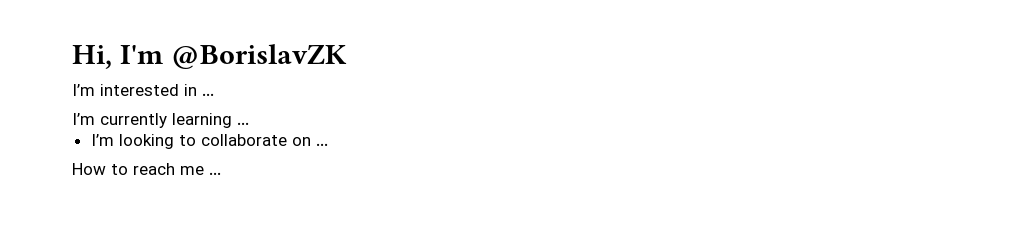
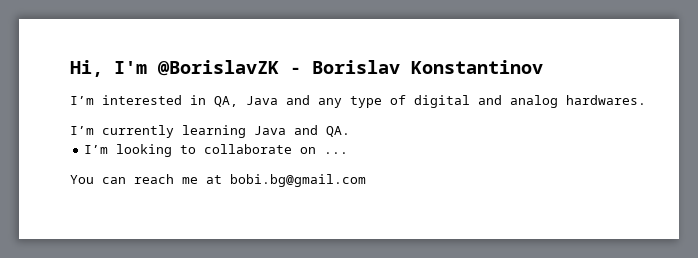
(347, 56) none -> [290,60,543,74] - Borislav Konstantinov
[202,93,214,96] ... -> [214,95,646,108] QA, Java and any type of digital and analog hardwares.
[237,122,249,125] ... -> [254,125,350,137] Java and QA.
[72,163,221,175] How to reach me ... -> [70,174,366,187] You can reach me at bobi.bg@gmail.com

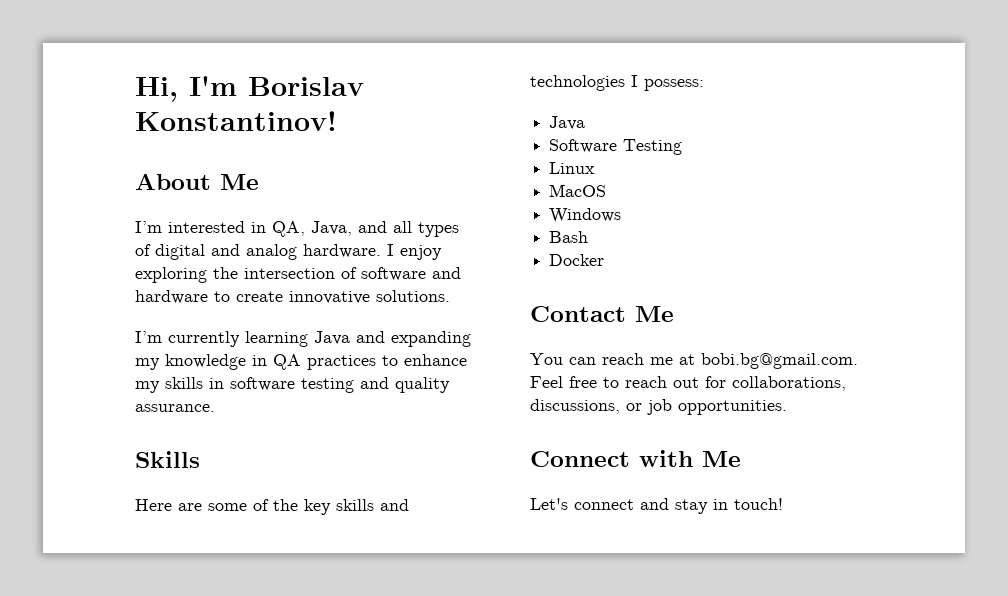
[158,60,543,76] @BorislavZK - Borislav Konstantinov -> [248,77,364,96] [135,111,337,131] [135,173,259,190] Borislav Konstantinov! // About Me
[246,95,646,108] Java and any type of digital and analog hardwares. -> [311,221,459,237] [135,244,442,260] [135,267,461,283] [135,290,450,304] Java, and all types of digital and analog hardware. I enjoy exploring the intersection of software and hardware to create innovative solutions.
[326,126,350,137] [84,144,349,157] QA. // I’m looking to collaborate on ... -> [391,331,471,347] [135,354,467,370] [135,377,450,393] [135,404,215,412] [135,451,200,468] [135,499,409,515] [530,75,704,91] [549,116,586,130] [549,139,683,155] [549,162,596,174] [549,184,607,197] [549,208,622,223] [549,231,589,243] [549,254,605,266] [530,306,674,322] expanding my knowledge in QA practices to enhance my skills in software testing and quality assurance. // Skills // Here are some of the key skills and technologies I possess: // Java // Software Testing // Linux // MacOS // Windows // Bash // Docker // Contact Me
[230,174,366,187] bobi.bg@gmail.com -> [701,353,858,369] [530,376,846,391] [530,399,787,415] [530,450,741,467] [530,498,783,514] bobi.bg@gmail.com. Feel free to reach out for collaborations, discussions, or job opportunities. // Connect with Me // Let's connect and stay in touch!

